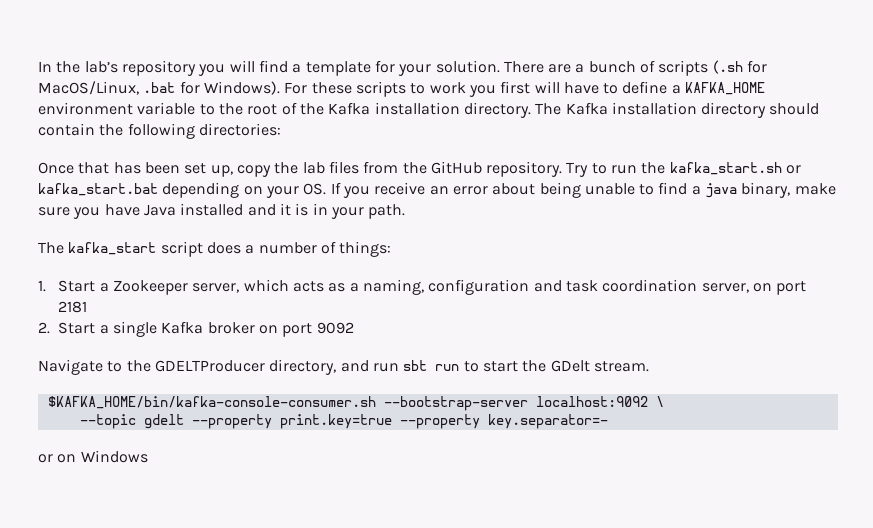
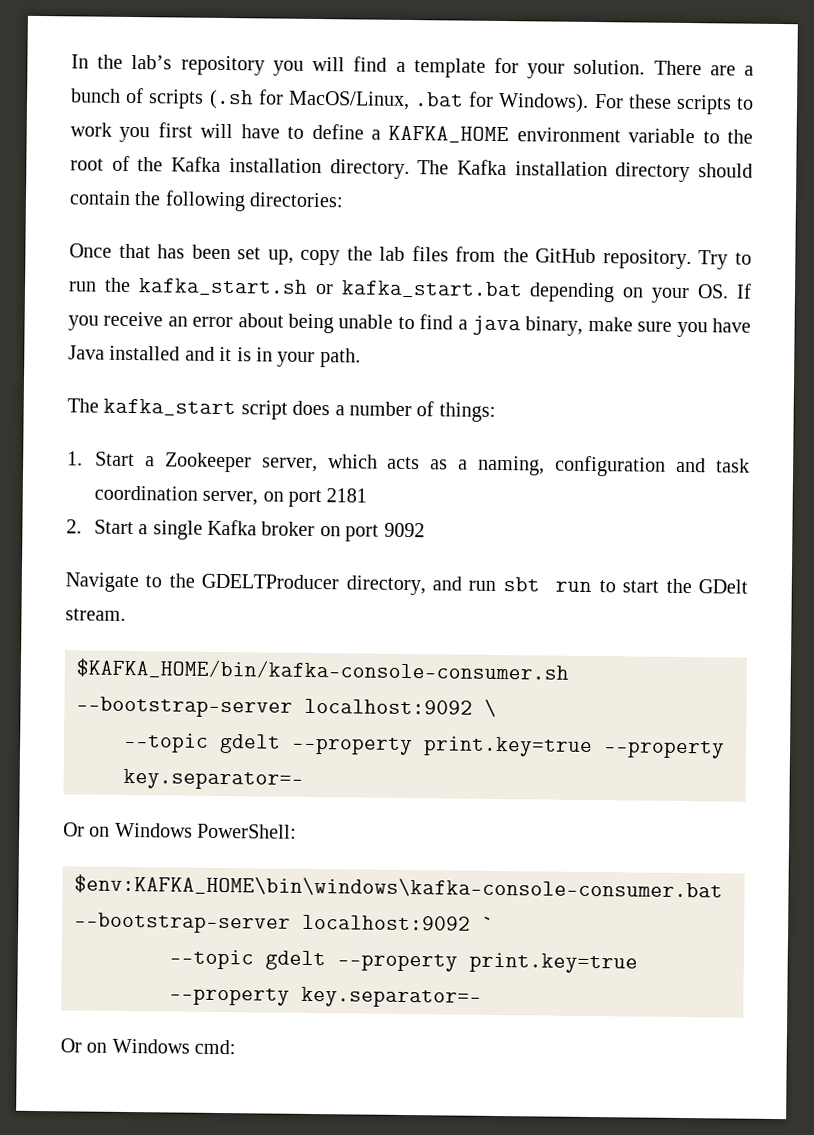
[38,450,148,463] or on Windows -> [63,822,298,839] [74,874,723,900] [74,912,495,934] [169,949,638,974] [169,986,482,1008] [60,1038,237,1055] Or on Windows PowerShell: // $env:KAFKA_HOME\bin\windows\kafka-console-consumer.bat --bootstrap-server localhost:9092 ` // --topic gdelt --property print.key=true --property key.separator=- // Or on Windows cmd:

